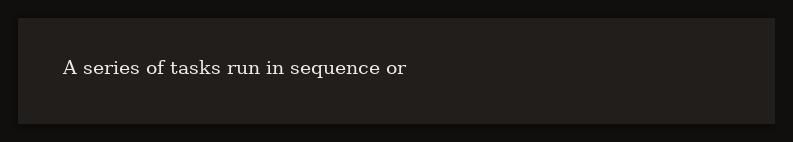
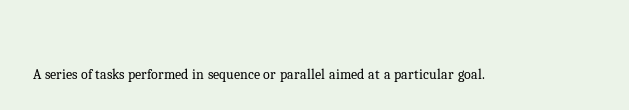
[227,65,260,74] run -> [128,68,189,82] performed
(407, 69) none -> [280,68,486,82] parallel aimed at a particular goal.

